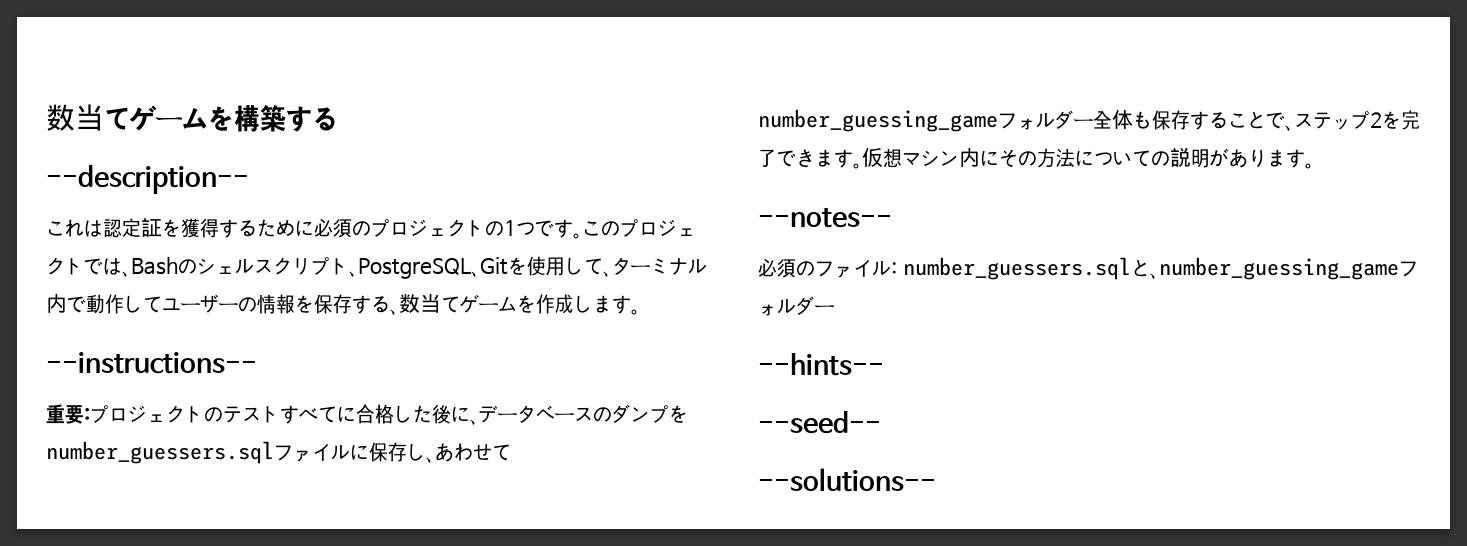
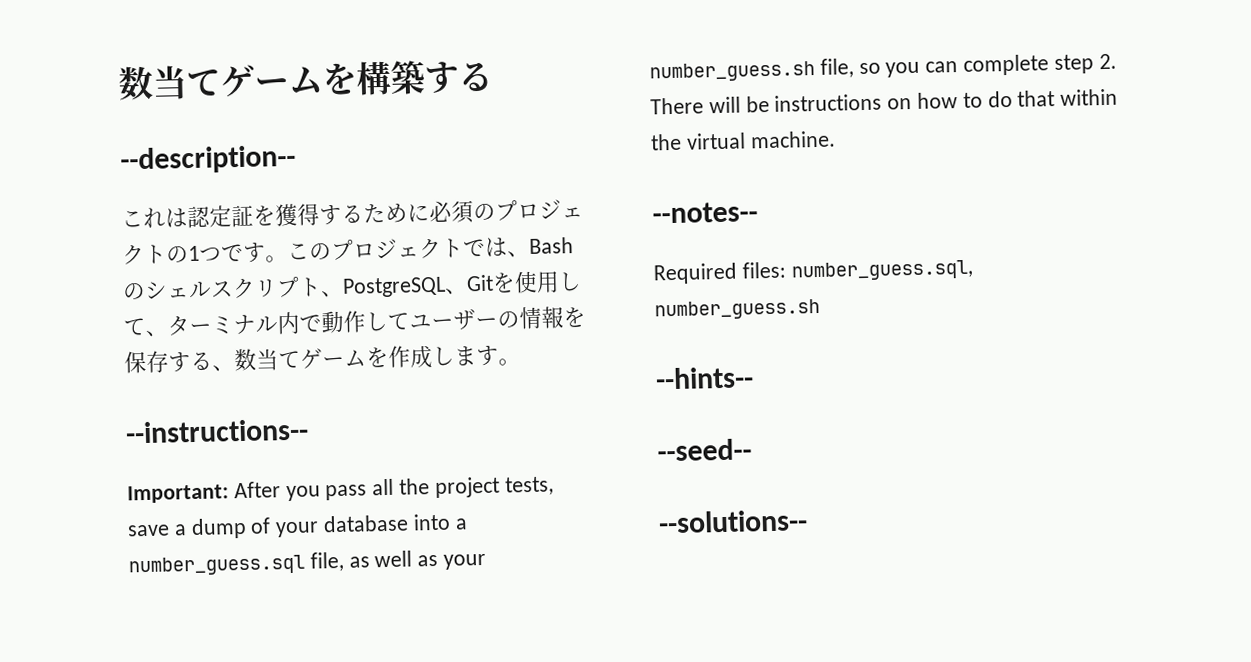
[46,404,688,425] [46,441,511,464] [758,109,1420,132] [758,147,1314,169] [758,208,892,228] [758,257,1418,280] [758,296,834,316] 重要:プロジェクトのテストすべてに合格した後に、データベースのダンプをnumber_guessers.sqlファイルに保存し、あわせてnumber_guessing_gameフォルダー全体も保存することで、ステップ2を完了できます。仮想マシン内にその方法についての説明があります。 // --notes-- // 必須のファイル: number_guessers.sqlと、number_guessing_gameフォルダー -> [127,476,554,504] [127,513,468,540] [128,550,487,577] [649,53,1117,83] [650,88,1119,115] [650,130,836,151] [652,201,758,224] [653,259,973,285] [654,298,820,321] Important: After you pass all the project tests, save a dump of your database into a number_guess.sql file, as well as your number_guess.sh file, so you can complete step 2. There will be instructions on how to do that within the virtual machine. // --notes-- // Required files: number_guess.sql, number_guess.sh

